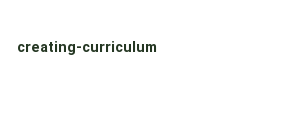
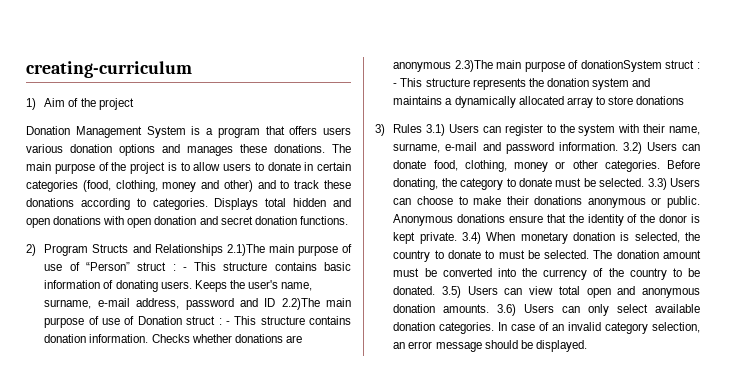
(157, 48) none -> [26,98,134,110] [26,126,351,138] [26,144,351,156] [26,162,351,174] [26,180,351,192] [26,198,351,210] [26,216,348,228] [26,244,352,256] [44,262,352,271] [44,280,313,292] [44,298,352,310] [44,316,352,328] [44,334,302,343] [393,60,700,72] [393,78,651,90] [393,96,685,108] [375,124,700,136] [393,142,700,154] [393,160,700,172] [393,178,700,190] [393,196,700,208] [393,214,700,226] [393,232,700,244] [393,250,701,262] [393,268,700,280] [393,286,700,298] [393,304,700,316] [393,322,700,334] [393,340,587,352] // 1) Aim of the project // Donation Management System is a program that offers users various donation options and manages these donations. The main purpose of the project is to allow users to donate in certain categories (food, clothing, money and other) and to track these donations according to categories. Displays total hidden and open donations with open donation and secret donation functions. // 2) Program Structs and Relationships 2.1)The main purpose of use of “Person” struct : - This structure contains basic information of donating users. Keeps the user's name, surname, e-mail address, password and ID 2.2)The main purpose of use of Donation struct : - This structure contains donation information. Checks whether donations are anonymous 2.3)The main purpose of donationSystem struct : - This structure represents the donation system and maintains a dynamically allocated array to store donations // 3) Rules 3.1) Users can register to the system with their name, surname, e-mail and password information. 3.2) Users can donate food, clothing, money or other categories. Before donating, the category to donate must be selected. 3.3) Users can choose to make their donations anonymous or public. Anonymous donations ensure that the identity of the donor is kept private. 3.4) When monetary donation is selected, the country to donate to must be selected. The donation amount must be converted into the currency of the country to be donated. 3.5) Users can view total open and anonymous donation amounts. 3.6) Users can only select available donation categories. In case of an invalid category selection, an error message should be displayed.

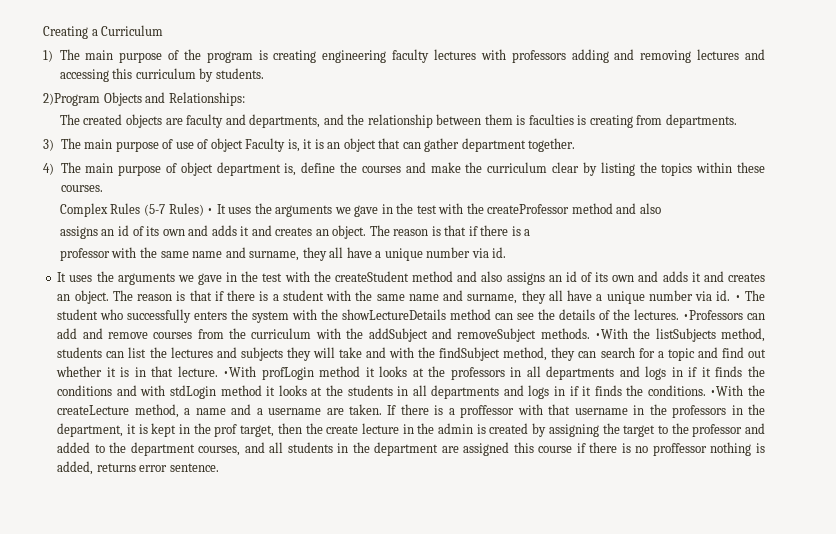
[26,61,192,78] [26,98,134,110] [26,126,351,138] [26,144,325,156] creating-curriculum // 1) Aim of the project // Donation Management System is a program that offers users various donation options and manages these donations. -> [43,25,164,39] [43,50,53,62] Creating a Curriculum // 1)
[130,162,351,174] [26,180,351,192] [26,198,351,210] [26,216,348,228] [26,244,352,256] [44,262,352,271] [44,280,313,292] [44,298,352,310] [44,316,352,328] [44,334,302,343] [393,60,700,72] [393,78,651,90] [393,96,685,108] [375,124,700,136] [393,142,700,154] [393,160,700,172] [393,178,700,190] [393,196,700,208] [393,214,700,226] [393,232,700,244] [393,250,701,262] [393,268,700,280] [393,286,700,298] [393,304,700,316] [393,322,700,334] [393,340,587,352] project is to allow users to donate in certain categories (food, clothing, money and other) and to track these donations according to categories. Displays total hidden and open donations with open donation and secret donation functions. // 2) Program Structs and Relationships 2.1)The main purpose of use of “Person” struct : - This structure contains basic information of donating users. Keeps the user's name, surname, e-mail address, password and ID 2.2)The main purpose of use of Donation struct : - This structure contains donation information. Checks whether donations are anonymous 2.3)The main purpose of donationSystem struct : - This structure represents the donation system and maintains a dynamically allocated array to store donations // 3) Rules 3.1) Users can register to the system with their name, surname, e-mail and password information. 3.2) Users can donate food, clothing, money or other categories. Before donating, the category to donate must be selected. 3.3) Users can choose to make their donations anonymous or public. Anonymous donations ensure that the identity of the donor is kept private. 3.4) When monetary donation is selected, the country to donate to must be selected. The donation amount must be converted into the currency of the country to be donated. 3.5) Users can view total open and anonymous donation amounts. 3.6) Users can only select available donation categories. In case of an invalid category selection, an error message should be displayed. -> [206,49,766,63] [59,68,264,82] [43,92,245,106] [59,114,737,128] [43,138,576,152] [43,162,766,176] [60,185,103,192] [59,203,661,217] [59,225,531,239] [59,247,507,261] [57,271,766,285] [57,290,765,304] [57,309,766,323] [57,328,766,342] [57,347,766,361] [56,366,766,380] [57,385,766,399] [57,404,765,418] [57,423,765,437] [57,442,765,456] [57,461,219,475] program is creating engineering faculty lectures with professors adding and removing lectures and accessing this curriculum by students. // 2)Program Objects and Relationships: // The created objects are faculty and departments, and the relationship between them is faculties is creating from departments. // 3) The main purpose of use of object Faculty is, it is an object that can gather department together. // 4) The main purpose of object department is, define the courses and make the curriculum clear by listing the topics within these courses. // Complex Rules (5-7 Rules) • It uses the arguments we gave in the test with the createProfessor method and also // assigns an id of its own and adds it and creates an object. The reason is that if there is a // professor with the same name and surname, they all have a unique number via id. // It uses the arguments we gave in the test with the createStudent method and also assigns an id of its own and adds it and creates an object. The reason is that if there is a student with the same name and surname, they all have a unique number via id. • The student who successfully enters the system with the showLectureDetails method can see the details of the lectures. •Professors can add and remove courses from the curriculum with the addSubject and removeSubject methods. •With the listSubjects method, students can list the lectures and subjects they will take and with the findSubject method, they can search for a topic and find out whether it is in that lecture. •With profLogin method it looks at the professors in all departments and logs in if it finds the conditions and with stdLogin method it looks at the students in all departments and logs in if it finds the conditions. •With the createLecture method, a name and a username are taken. If there is a proffessor with that username in the professors in the department, it is kept in the prof target, then the create lecture in the admin is created by assigning the target to the professor and added to the department courses, and all students in the department are assigned this course if there is no proffessor nothing is added, returns error sentence.

